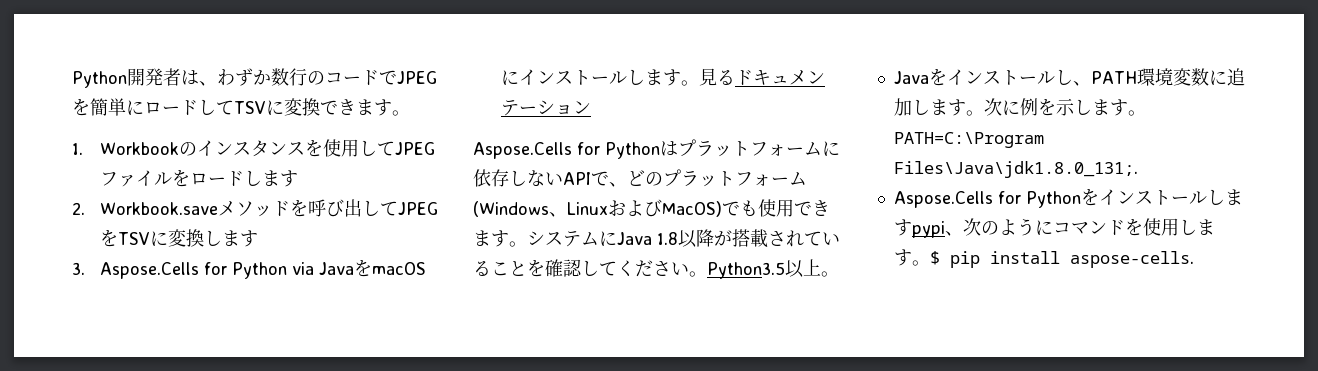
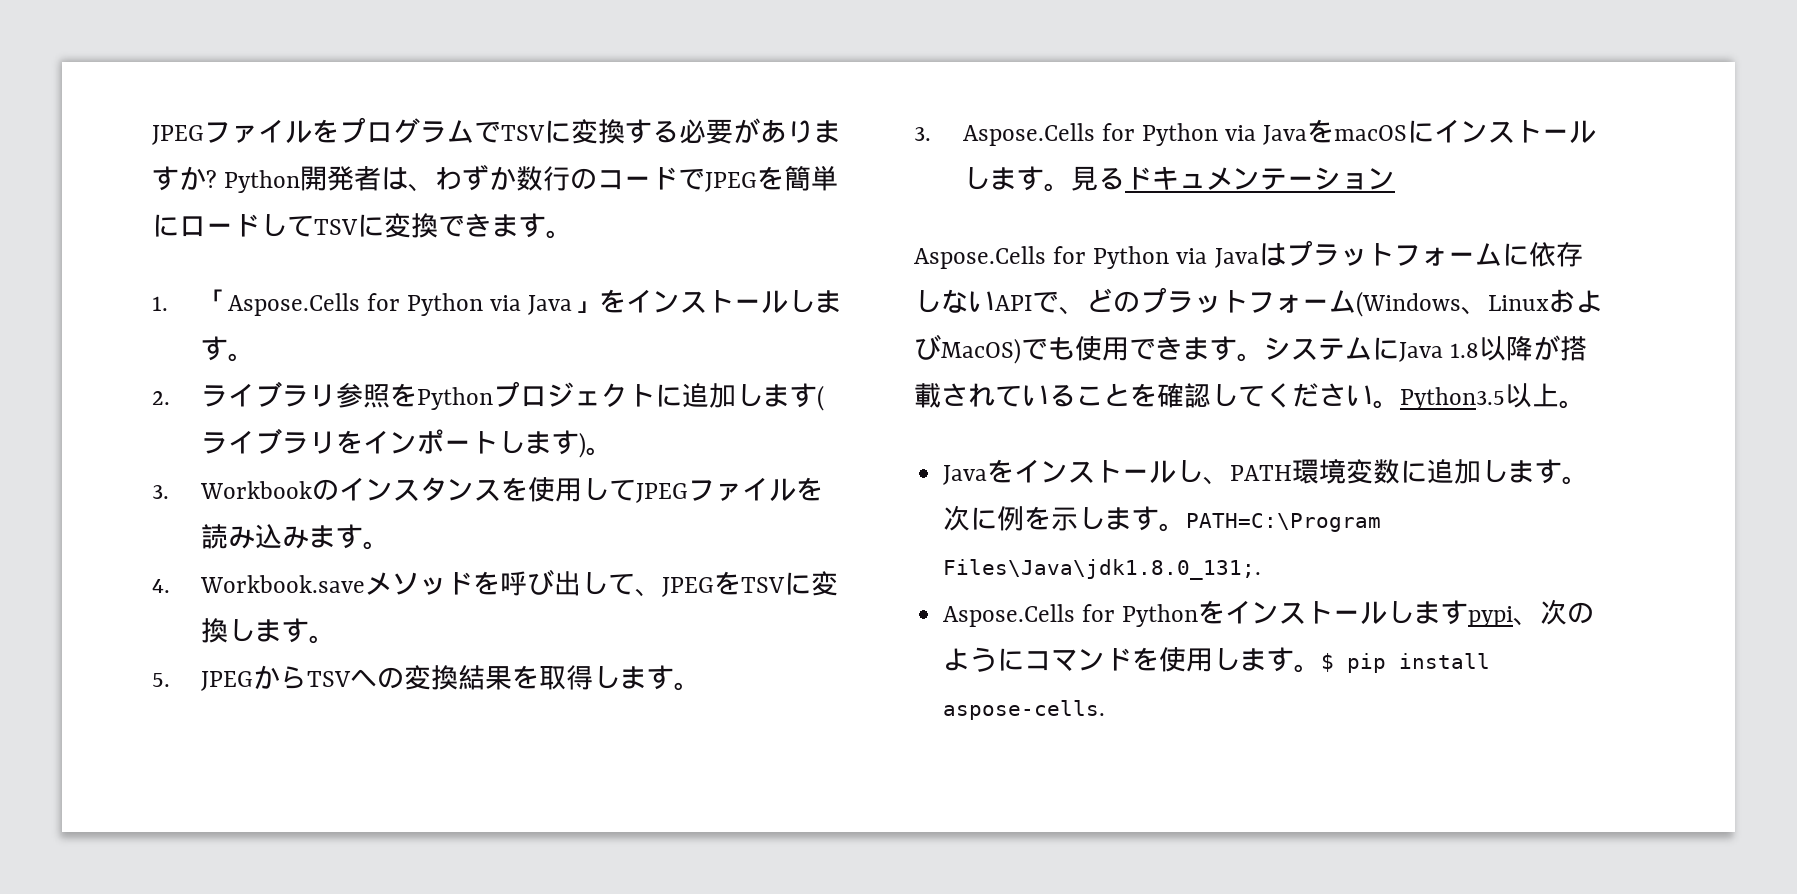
(72, 79) none -> [152,117,841,145] [152,166,217,191] JPEGファイルをプログラムでTSVに変換する必要がありますか?
(83, 149) none -> [200,289,843,316] [200,336,255,362] [152,381,824,411] [200,428,613,458] [152,485,169,499] 「Aspose.Cells for Python via Java」をインストールします。 // 2.ライブラリ参照をPythonプロジェクトに追加します(ライブラリをインポートします)。 // 3.
[190,170,299,187] [72,202,85,215] ロードします // 2. -> [200,524,390,550] [152,579,170,593] 読み込みます。 // 4.
(399, 208) none -> [634,588,662,597] 、
(259, 238) none -> [308,635,336,644] [152,665,701,691] 。 // 5. JPEGからTSVへの変換結果を取得します。
(660, 150) none -> [1176,248,1259,268] via Java

